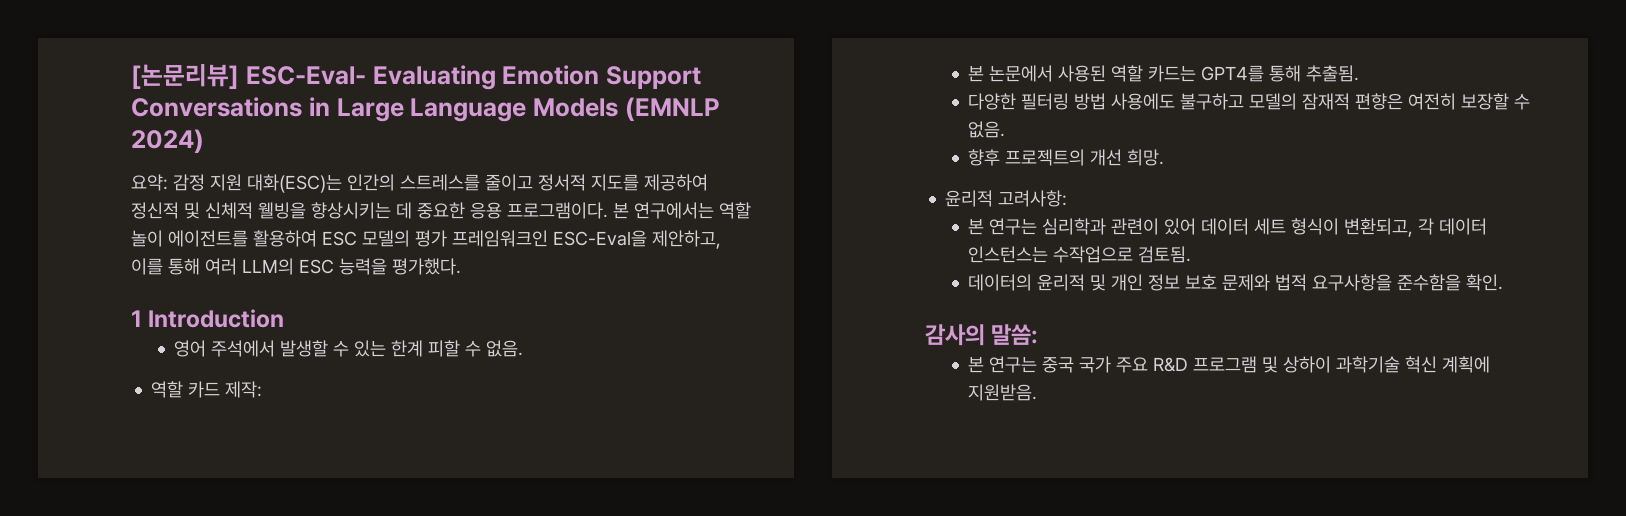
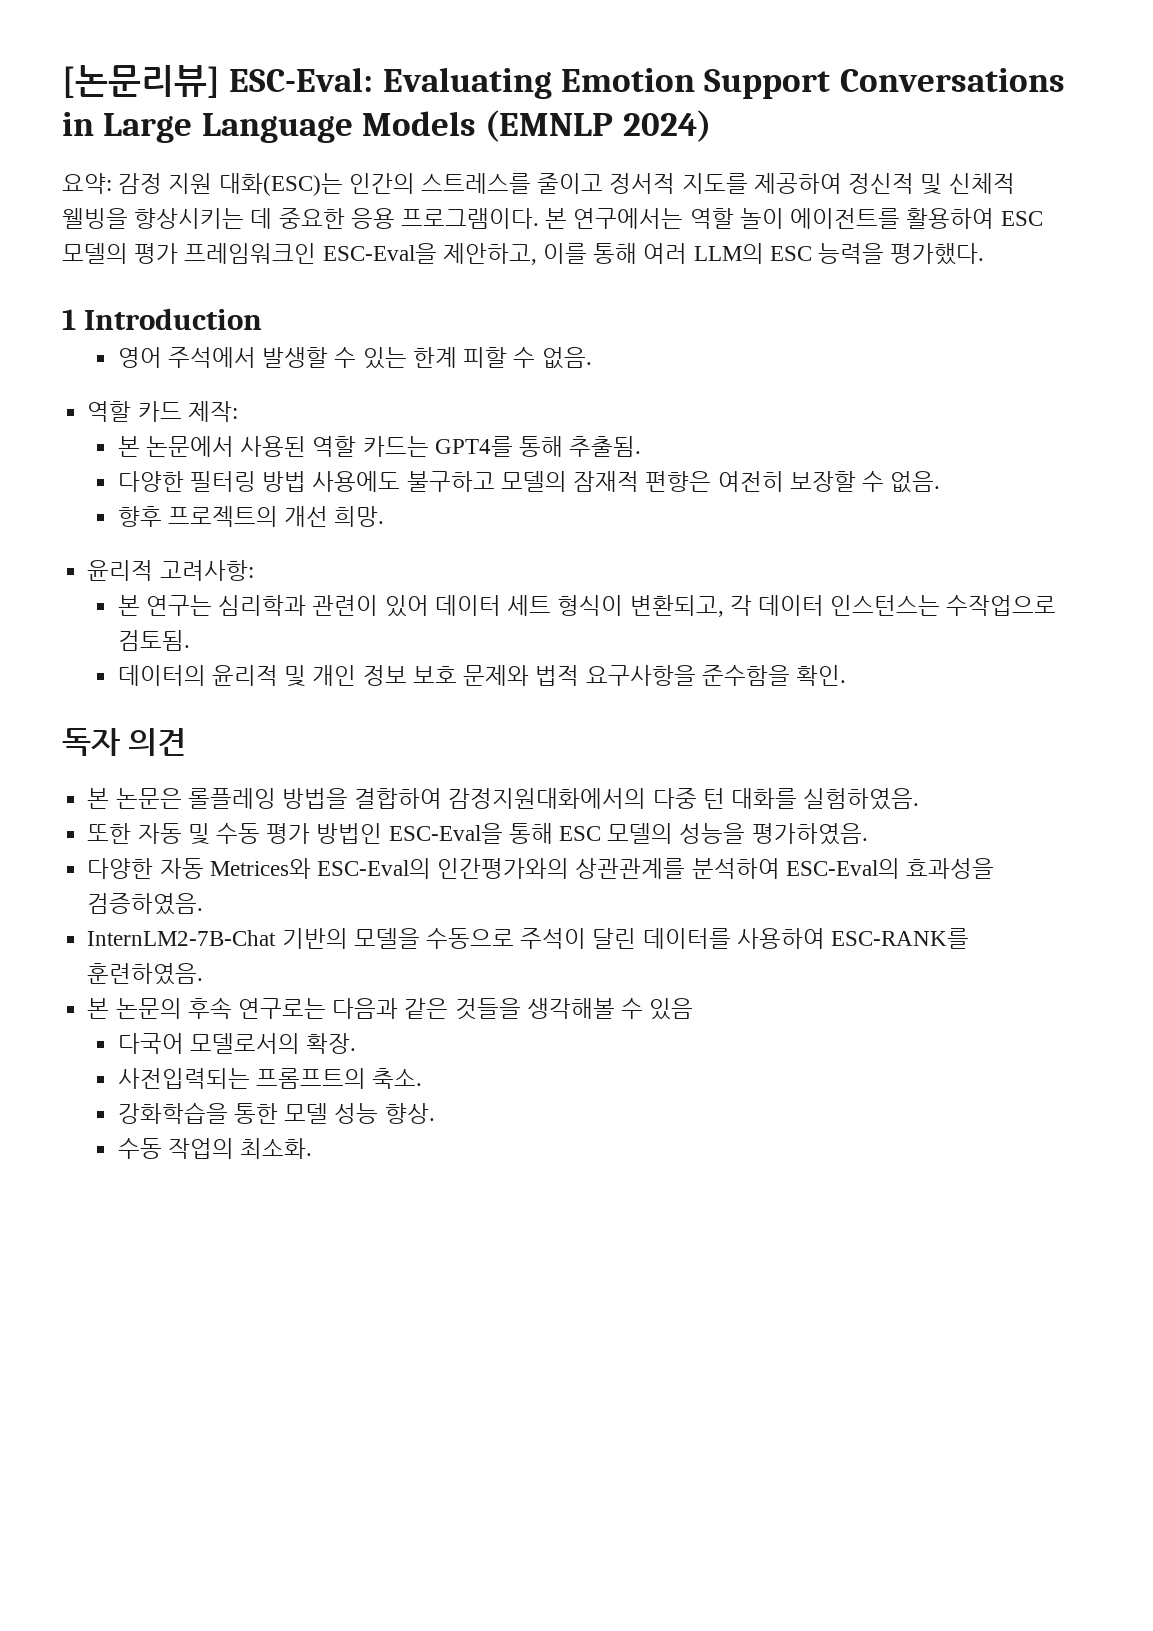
[245,66,366,85] ESC-Eval- -> [229,67,374,92] ESC-Eval:
[925,324,1039,346] [968,356,1491,373] [968,384,1038,401] 감사의 말씀: // 본 연구는 중국 국가 주요 R&D 프로그램 및 상하이 과학기술 혁신 계획에 지원받음. -> [62,728,187,756] [87,788,920,810] [87,823,868,845] [87,858,994,879] [87,893,204,915] [87,928,969,949] [87,963,204,985] [87,997,694,1020] [117,1033,357,1054] [117,1068,423,1089] [117,1102,435,1124] [117,1138,313,1159] 독자 의견 // 본 논문은 롤플레잉 방법을 결합하여 감정지원대화에서의 다중 턴 대화를 실험하였음. // 또한 자동 및 수동 평가 방법인 ESC-Eval을 통해 ESC 모델의 성능을 평가하였음. // 다양한 자동 Metrices와 ESC-Eval의 인간평가와의 상관관계를 분석하여 ESC-Eval의 효과성을 검증하였음. // InternLM2-7B-Chat 기반의 모델을 수동으로 주석이 달린 데이터를 사용하여 ESC-RANK를 훈련하였음. // 본 논문의 후속 연구로는 다음과 같은 것들을 생각해볼 수 있음 // 다국어 모델로서의 확장. // 사전입력되는 프롬프트의 축소. // 강화학습을 통한 모델 성능 향상. // 수동 작업의 최소화.

